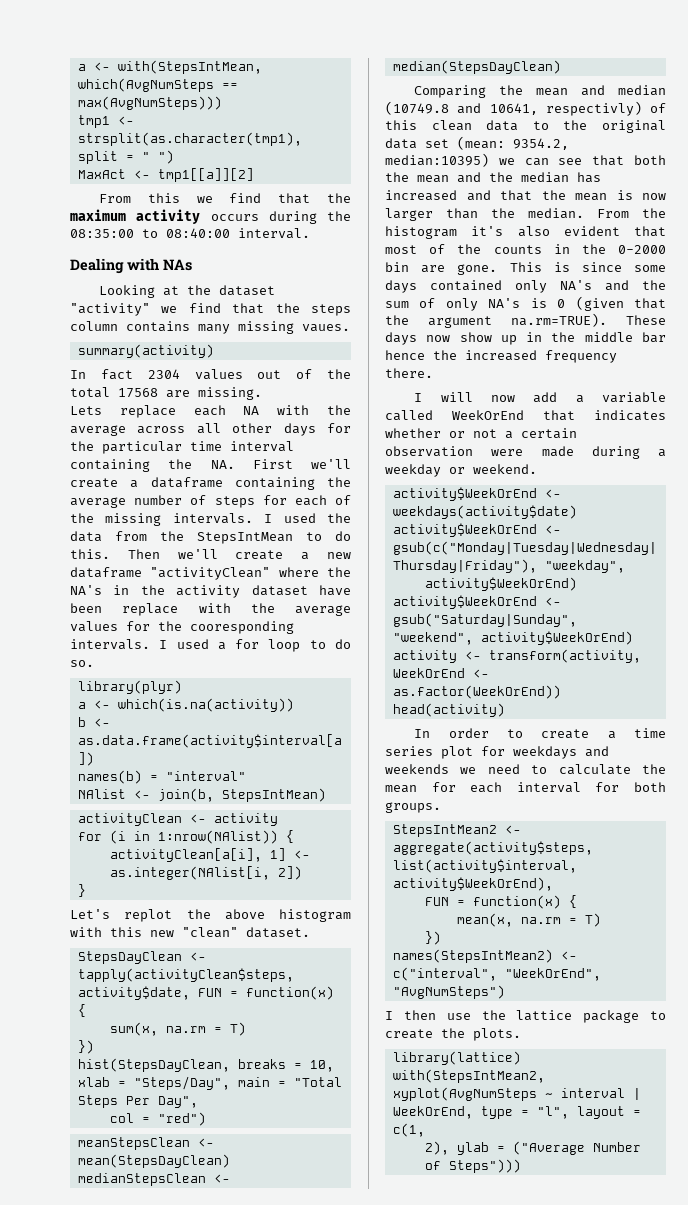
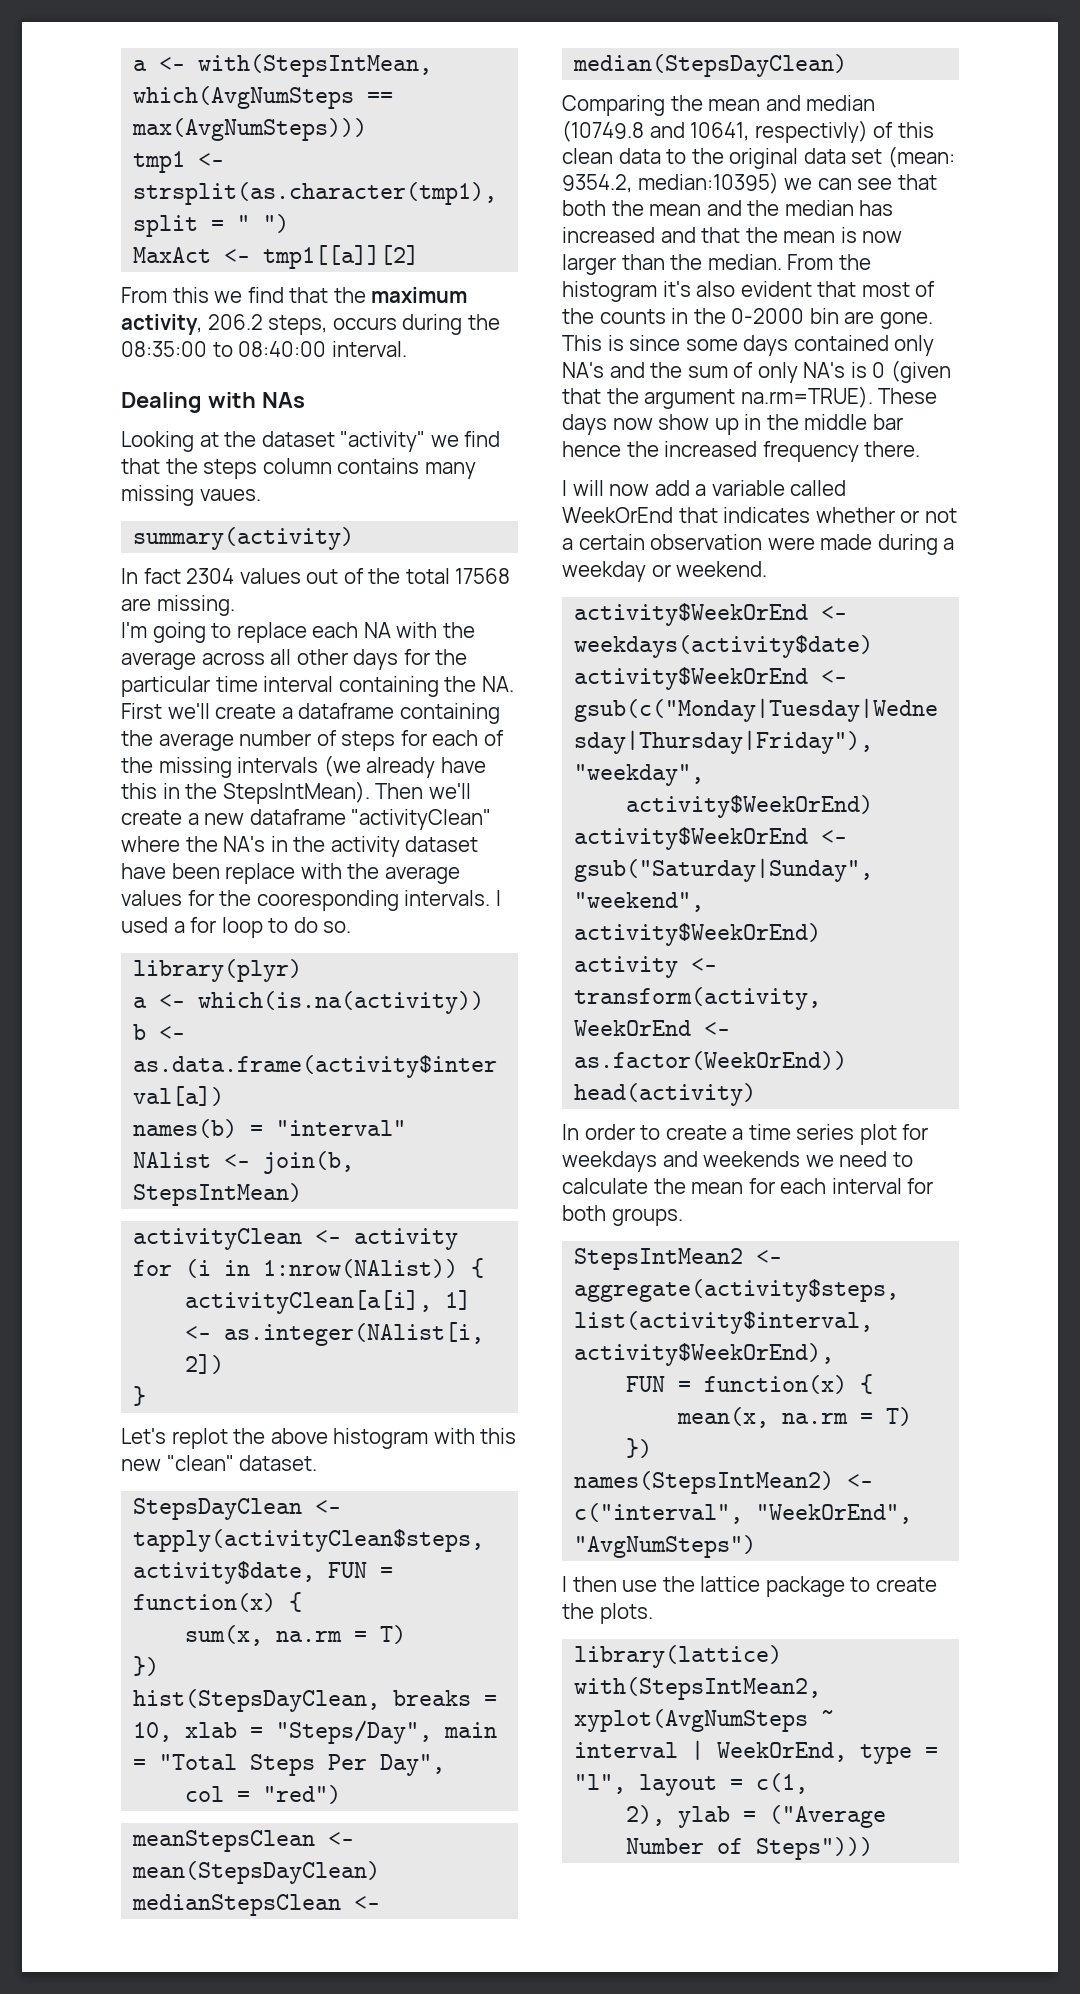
[136,209,201,224] activity -> [121,314,328,335] activity, 206.2 steps,
[70,406,102,415] Lets -> [121,622,232,643] I'm going to
[172,513,351,524] [70,531,351,544] [70,549,110,559] intervals. I used the data from the StepsIntMean to do this. -> [237,755,486,778] [121,781,370,804] intervals (we already have this in the StepsIntMean).

